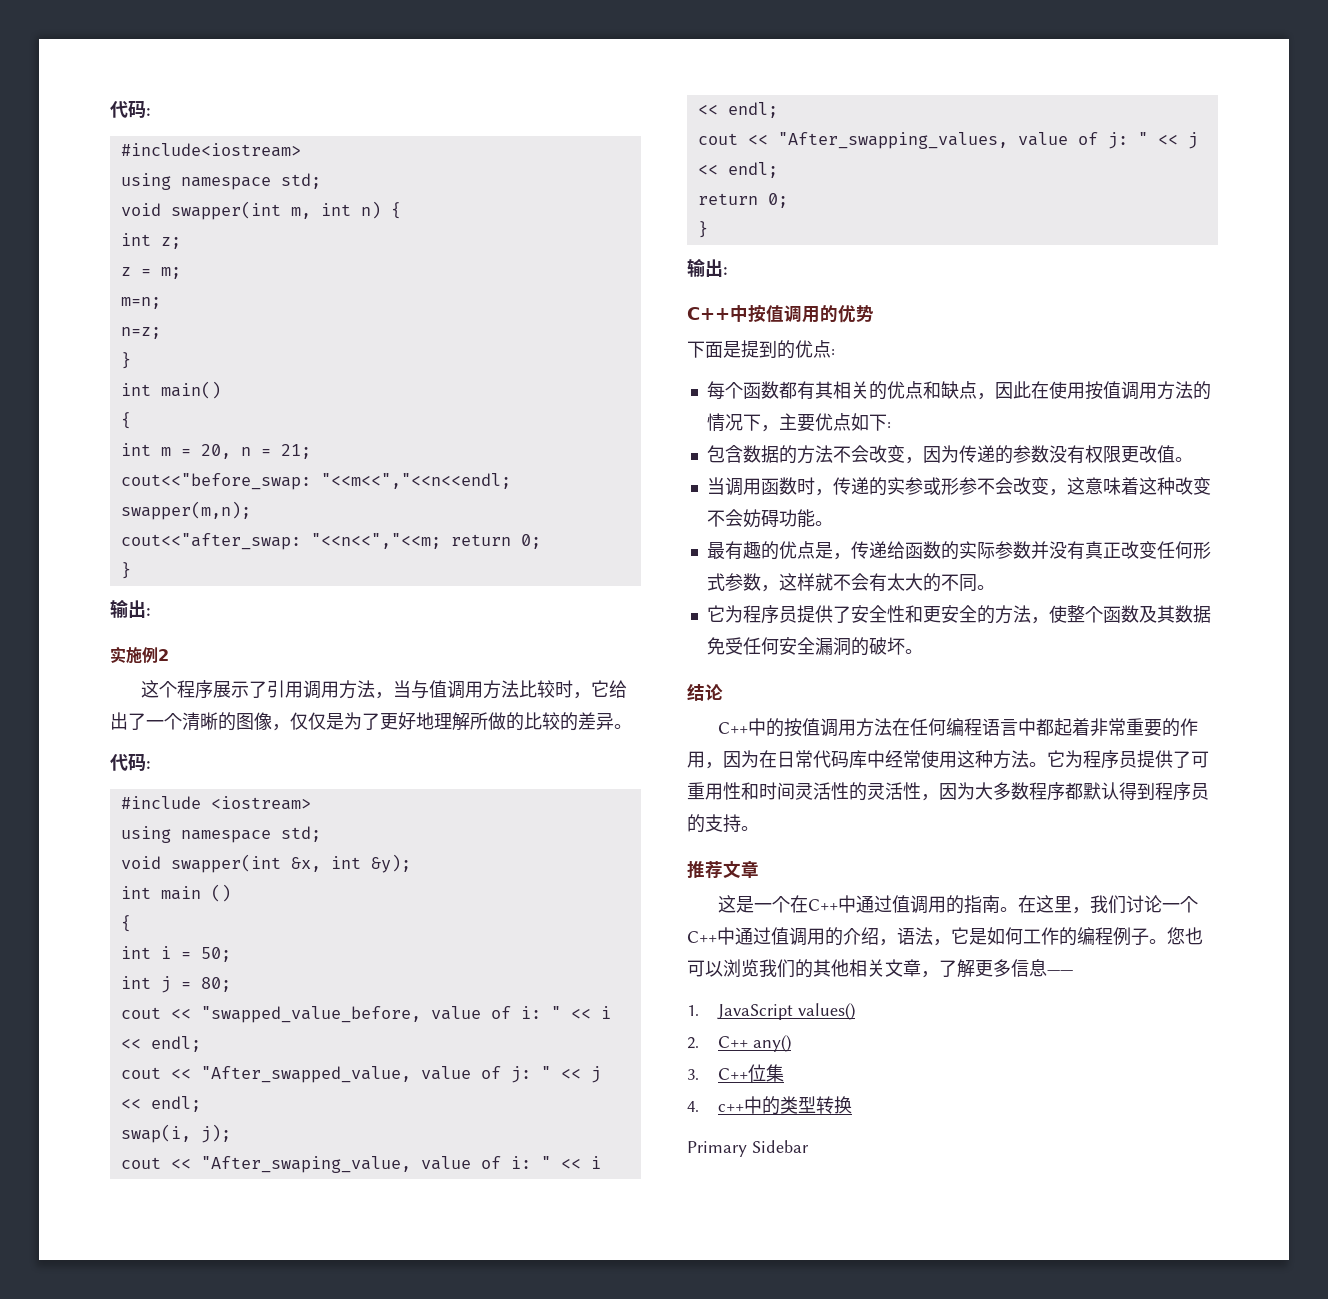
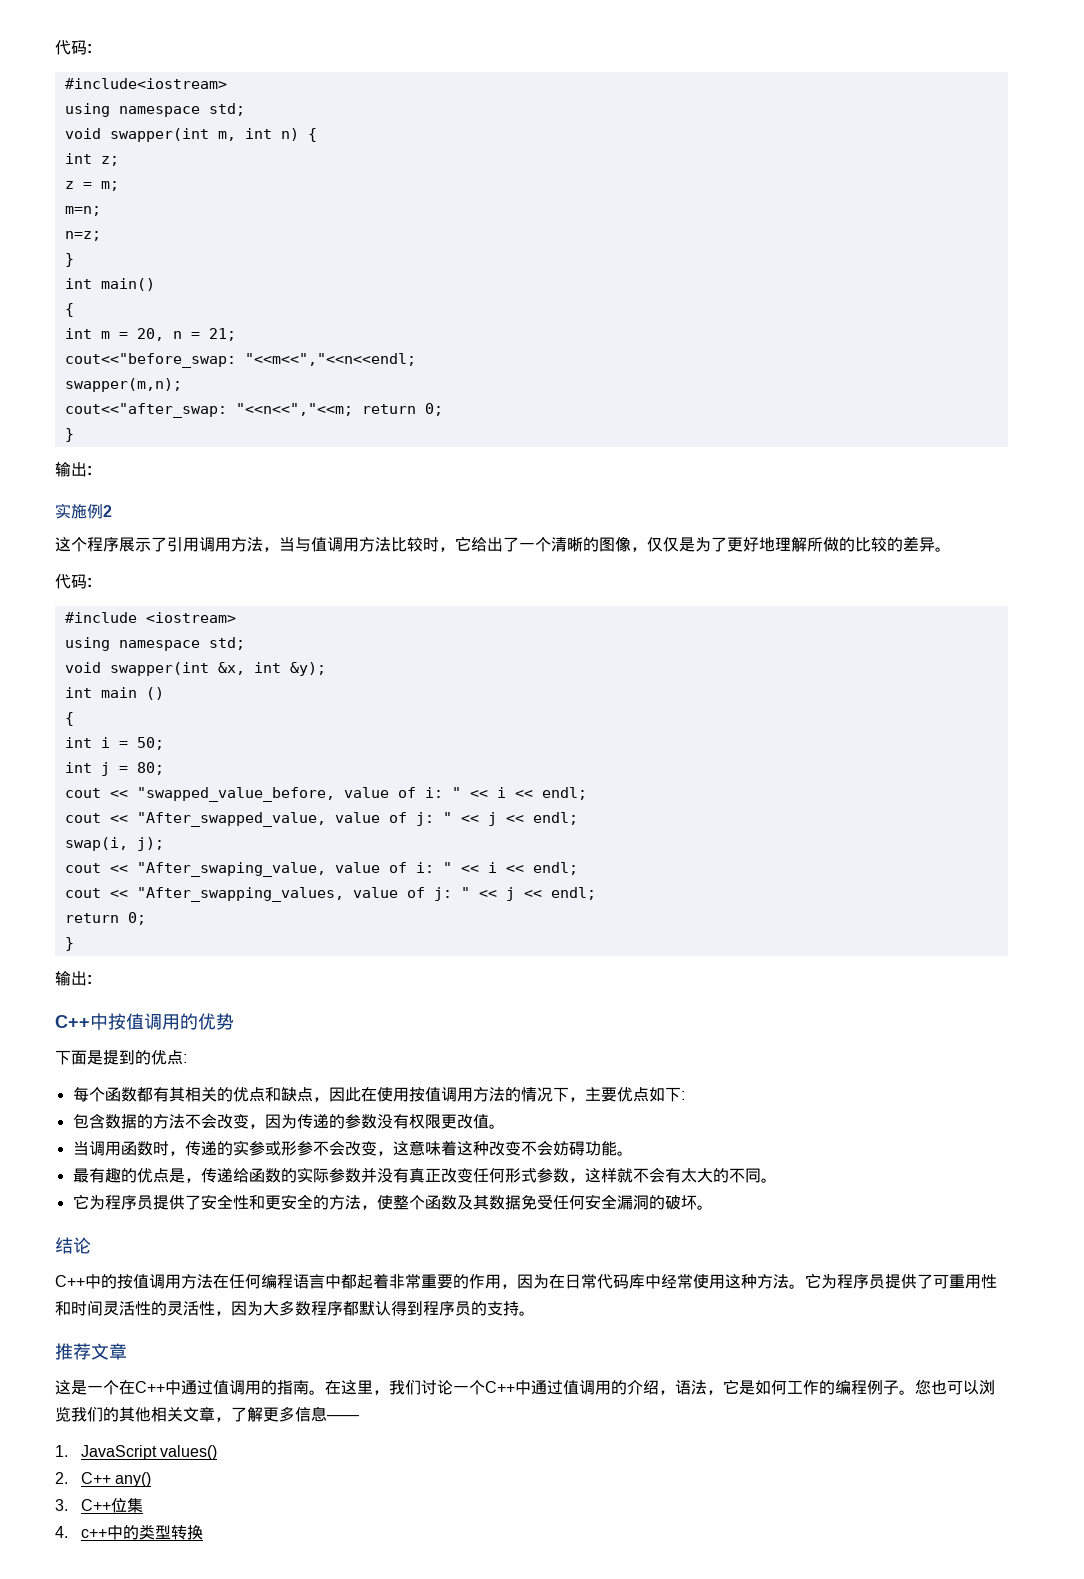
[687,1140,809,1157] // Primary Sidebar -> (203, 1532) none

